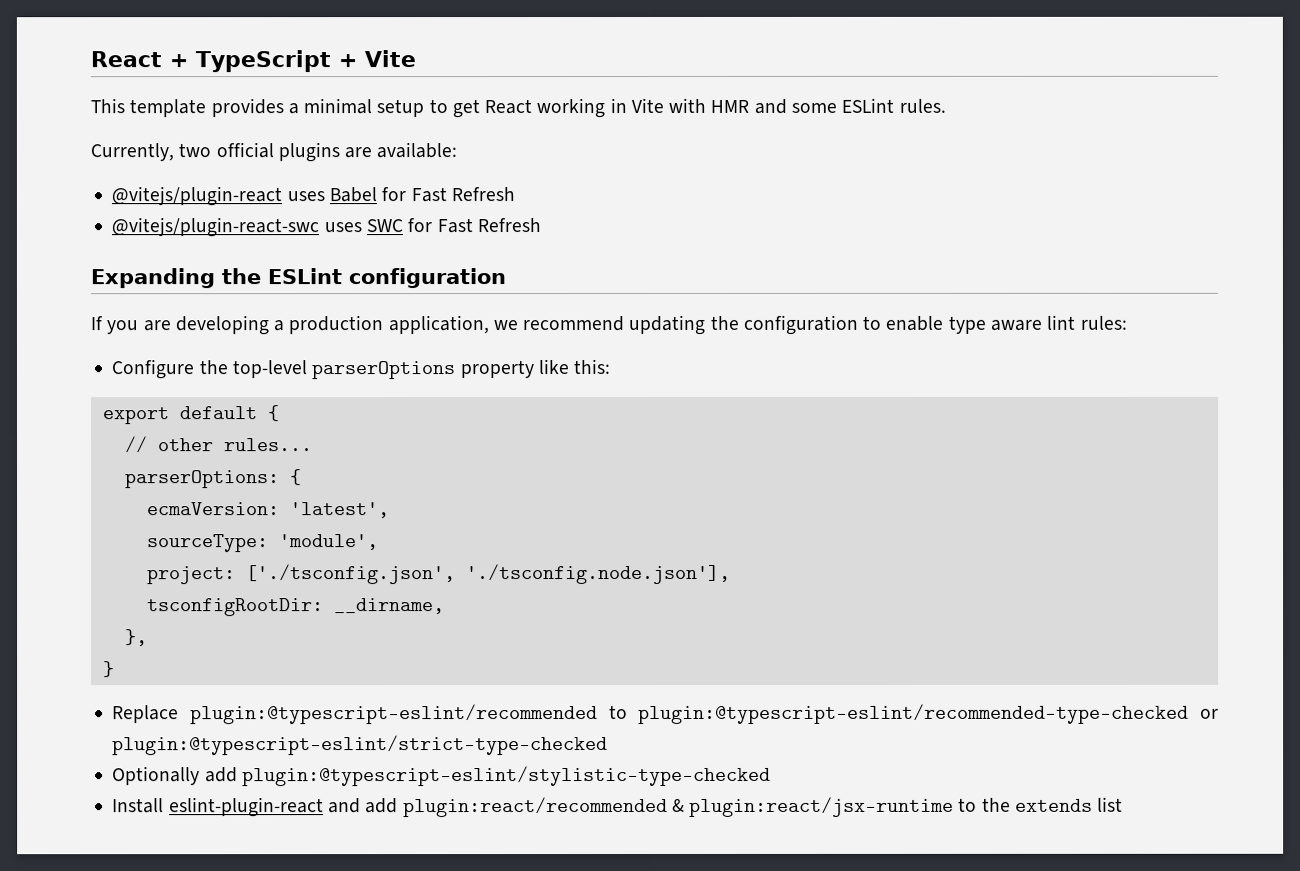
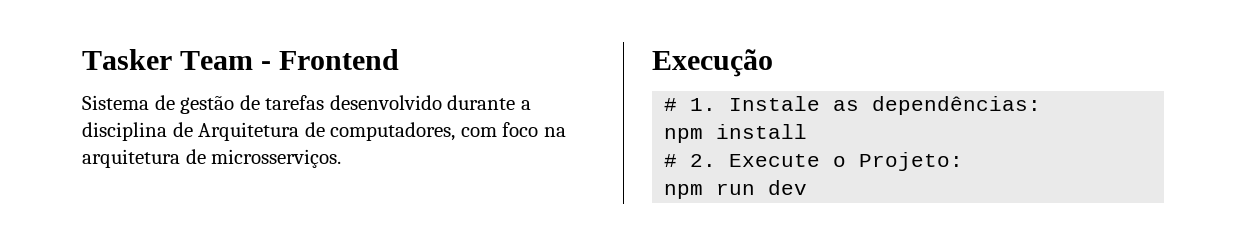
[90,50,416,73] [90,97,946,119] [90,142,458,163] [111,186,515,207] [111,217,541,238] [90,268,506,289] [90,314,1127,336] [111,359,611,380] [101,405,279,425] [124,436,313,454] [124,469,302,489] [146,502,390,519] [146,534,379,553] [146,563,731,585] [146,598,445,617] [124,629,148,647] [102,661,115,678] [112,703,1220,725] [112,735,609,756] [112,765,771,787] [112,796,1124,818] React + TypeScript + Vite // This template provides a minimal setup to get React working in Vite with HMR and some ESLint rules. // Currently, two official plugins are available: // @vitejs/plugin-react uses Babel for Fast Refresh // @vitejs/plugin-react-swc uses SWC for Fast Refresh // Expanding the ESLint configuration // If you are developing a production application, we recommend updating the configuration to enable type aware lint rules: // Configure the top-level parserOptions property like this: // export default { // // other rules... // parserOptions: { // ecmaVersion: 'latest', // sourceType: 'module', // project: ['./tsconfig.json', './tsconfig.node.json'], // tsconfigRootDir: __dirname, // }, // } // Replace plugin:@typescript-eslint/recommended to plugin:@typescript-eslint/recommended-type-checked or plugin:@typescript-eslint/strict-type-checked // Optionally add plugin:@typescript-eslint/stylistic-type-checked // Install eslint-plugin-react and add plugin:react/recommended & plugin:react/jsx-runtime to the extends list -> [82,49,400,70] [82,95,531,114] [82,122,566,141] [82,149,342,168] [652,49,773,77] [664,96,1042,115] [664,124,808,143] [664,152,964,171] [664,180,808,199] Tasker Team - Frontend // Sistema de gestão de tarefas desenvolvido durante a disciplina de Arquitetura de computadores, com foco na arquitetura de microsserviços. // Execução // # 1. Instale as dependências: // npm install // # 2. Execute o Projeto: // npm run dev

